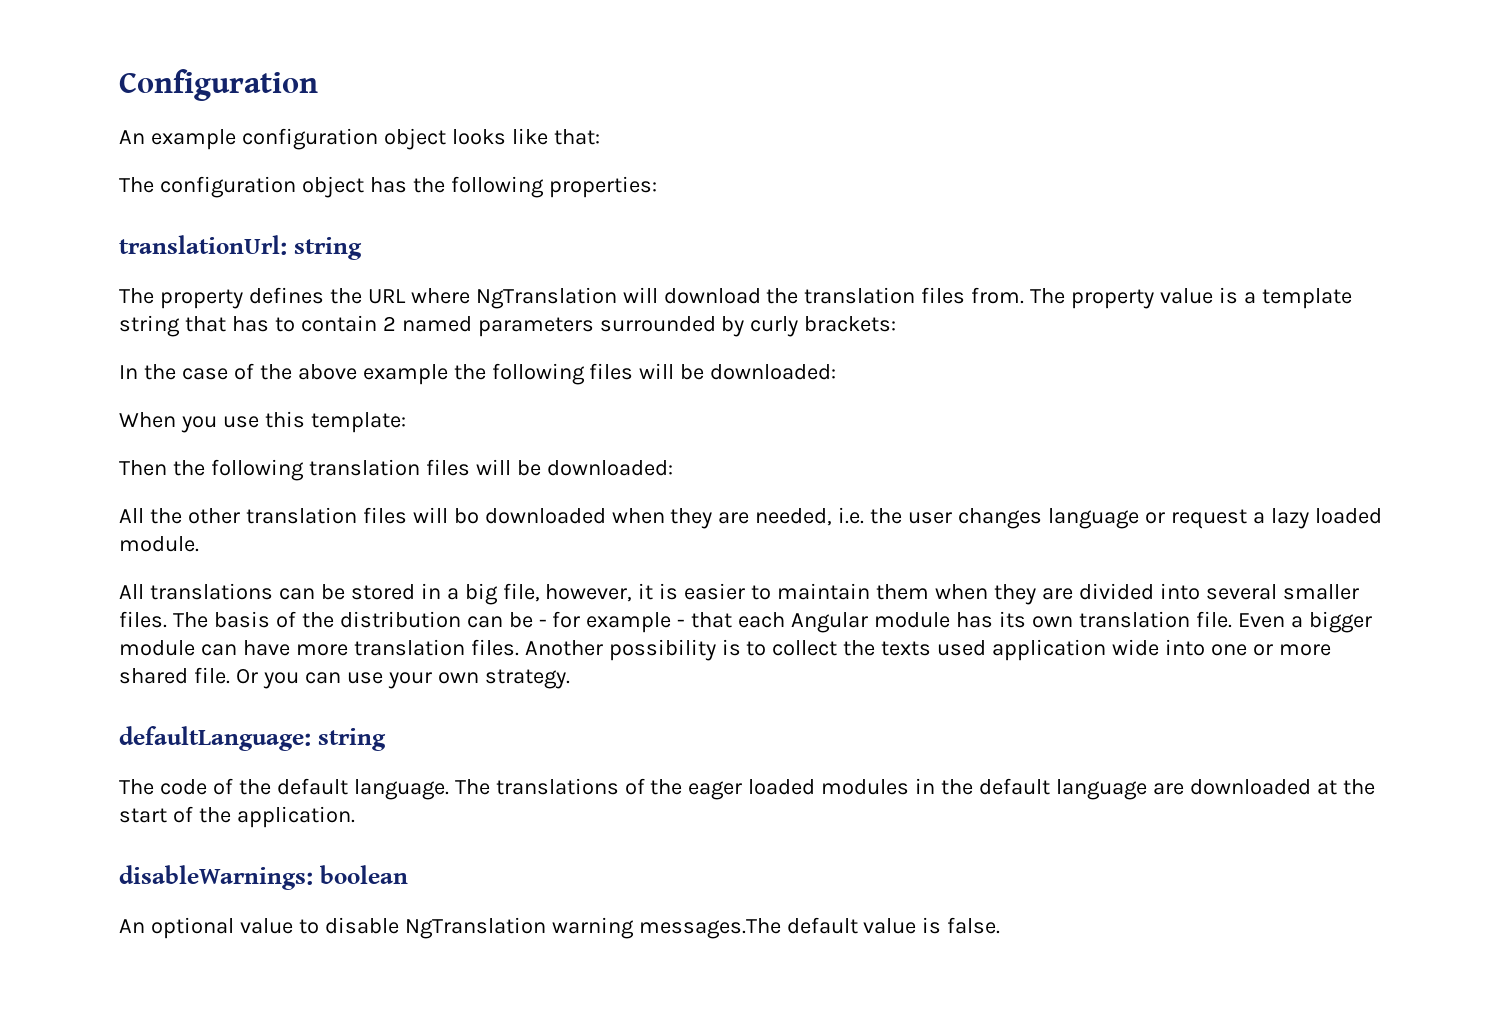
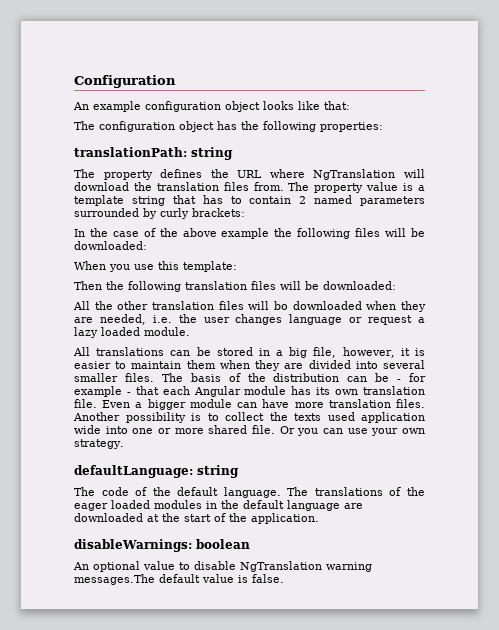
[119,235,287,255] translationUrl: -> [74,147,187,157] translationPath:

